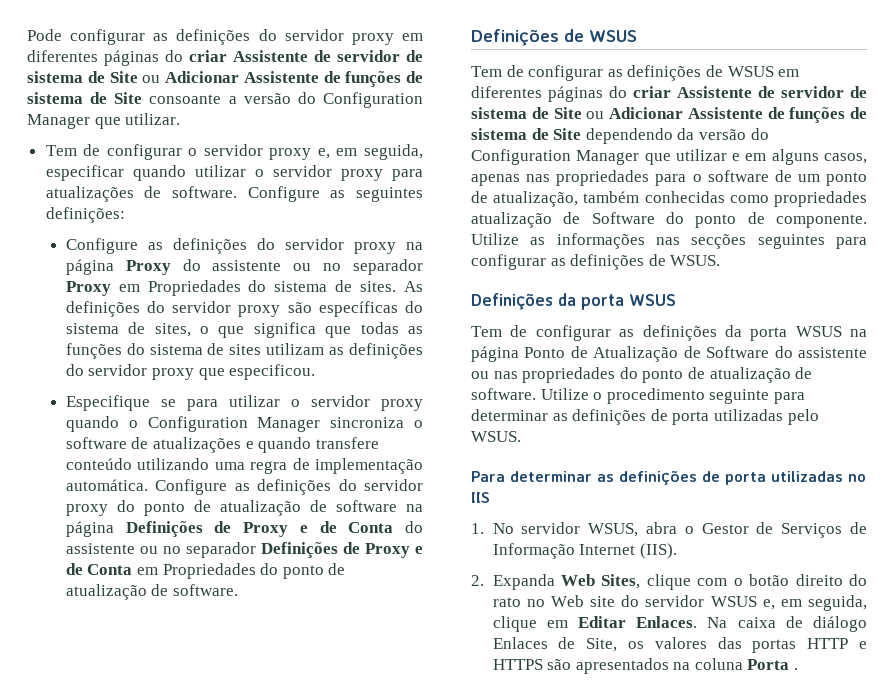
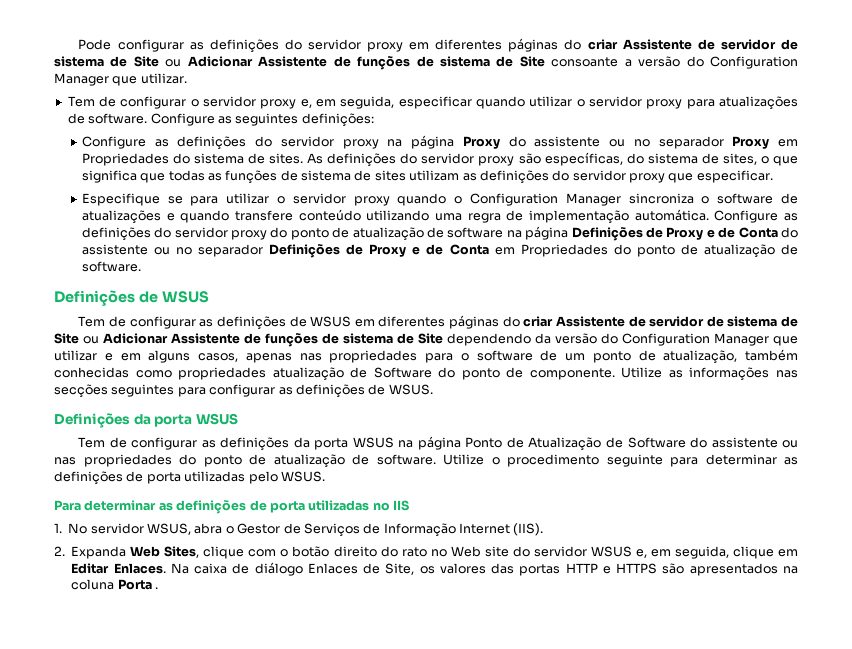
[318,301,398,317] específicas -> [544,152,623,166] específicas,
[126,343,145,355] do -> [280,170,298,181] de
[229,364,316,380] especificou. -> [696,170,773,183] especificar.

